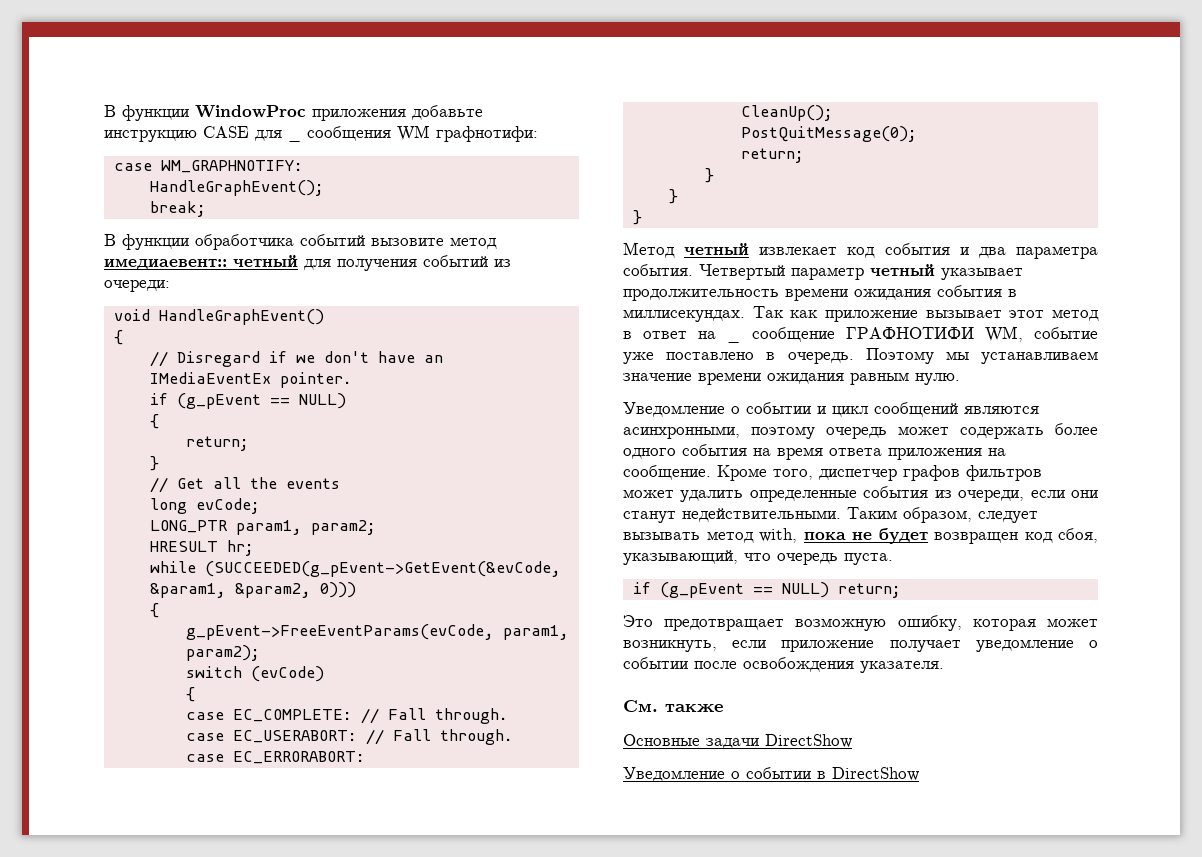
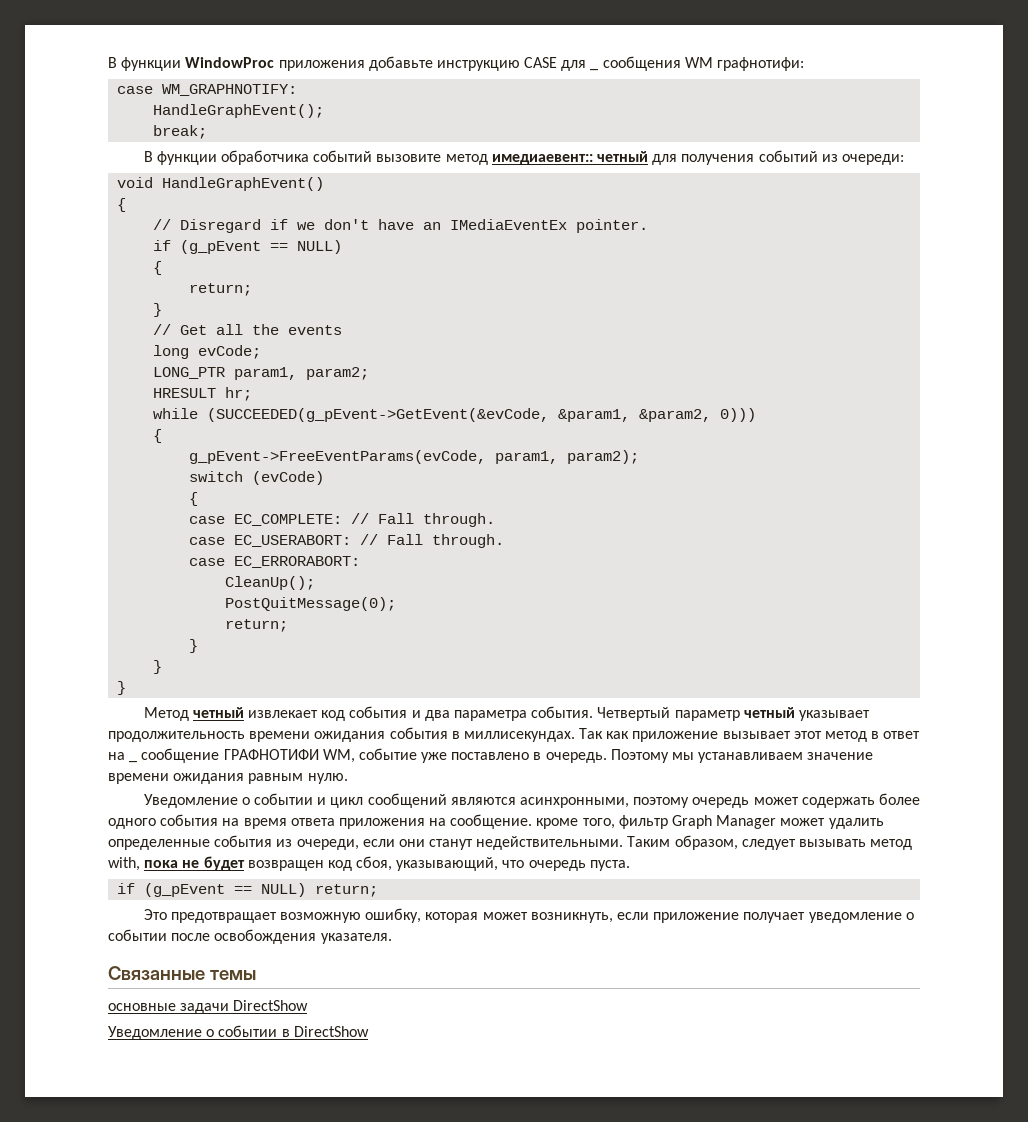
[717,465,1042,481] Кроме того, диспетчер графов фильтров -> [536,815,777,829] кроме того, фильтр Graph Manager
[623,700,723,712] [623,734,700,746] См. также // Основные -> [108,966,256,980] [108,1003,176,1011] Связанные темы // основные

